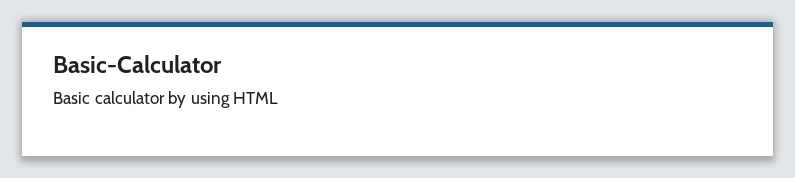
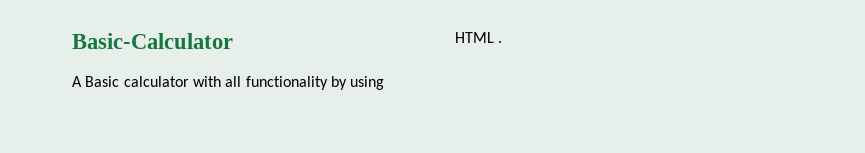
(222, 64) none -> [72,76,82,87] A
(165, 97) none -> [192,76,328,90] with all functionality
(279, 98) none -> [498,41,503,43] .

